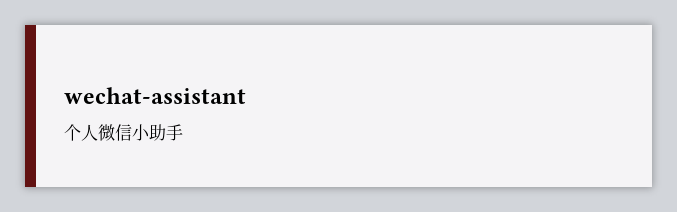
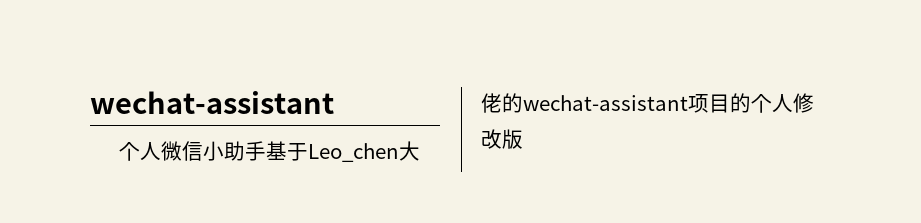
(183, 132) none -> [265,141,420,162] [481,93,814,113] [481,129,523,149] 基于Leo_chen大佬的wechat-assistant项目的个人修改版

